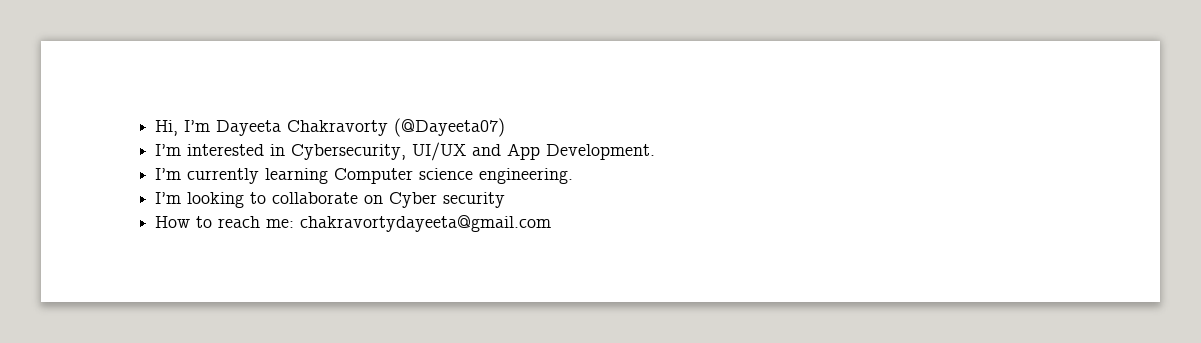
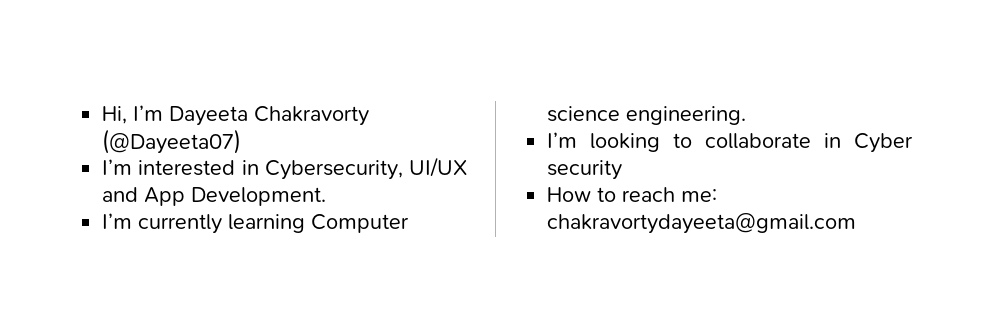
[364,195,384,204] on -> [824,133,842,148] in

